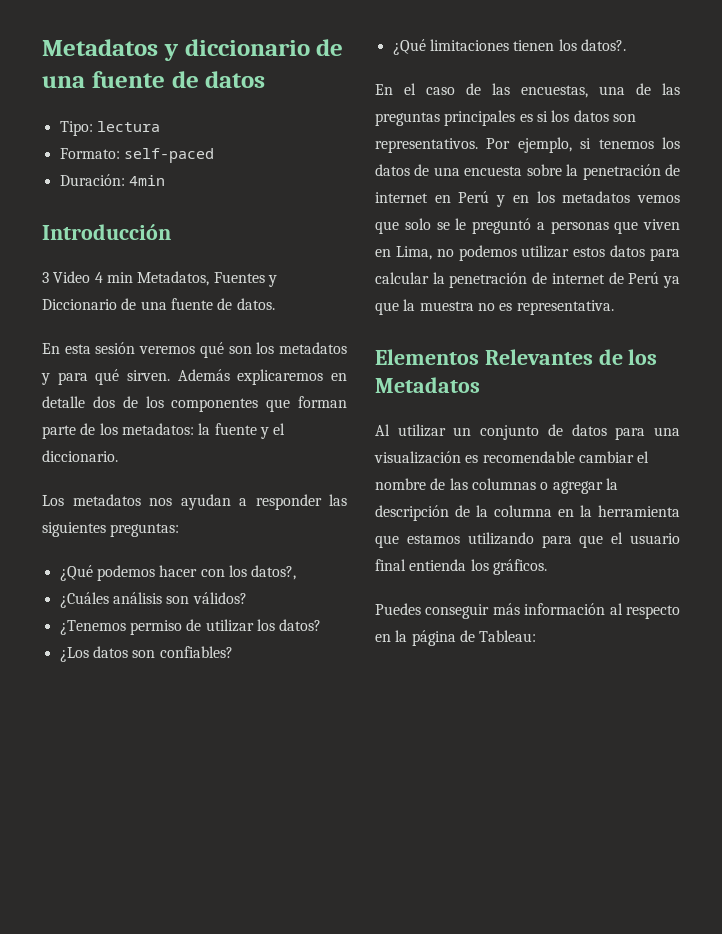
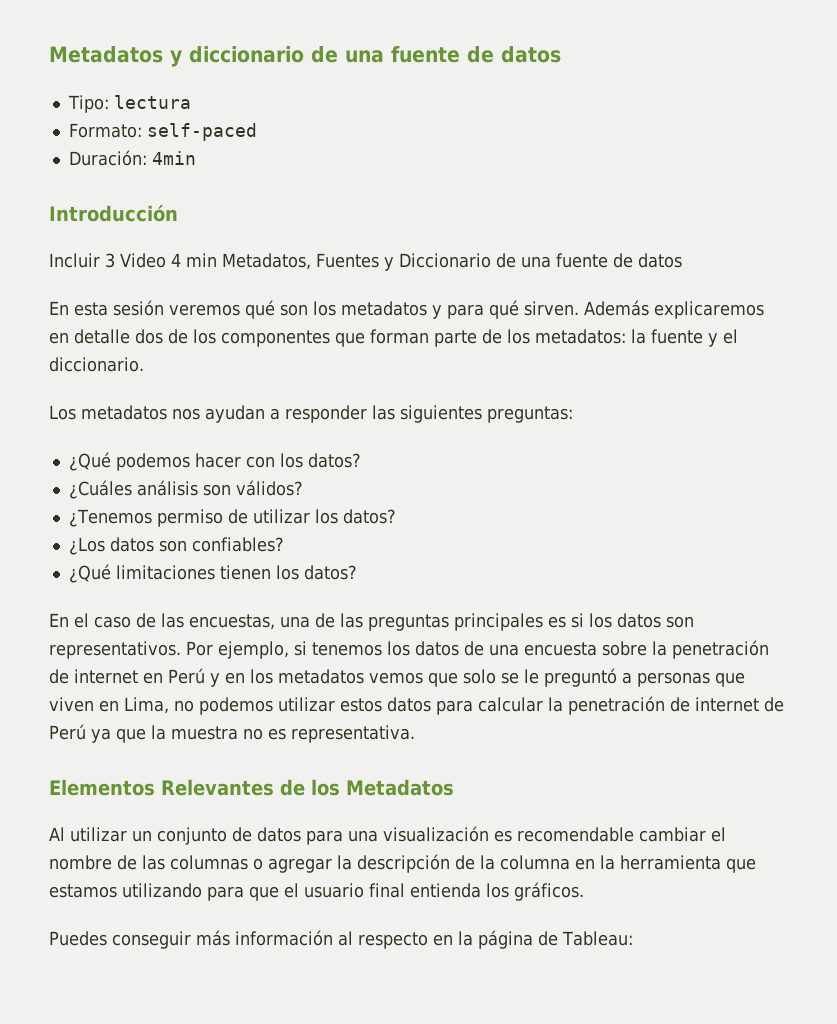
(171, 232) none -> [49,253,100,268] Incluir
[236,298,275,310] datos. -> [637,253,682,268] datos
[251,565,297,580] datos?, -> [307,453,361,468] datos?
[580,39,626,51] datos?. -> [303,565,357,580] datos?

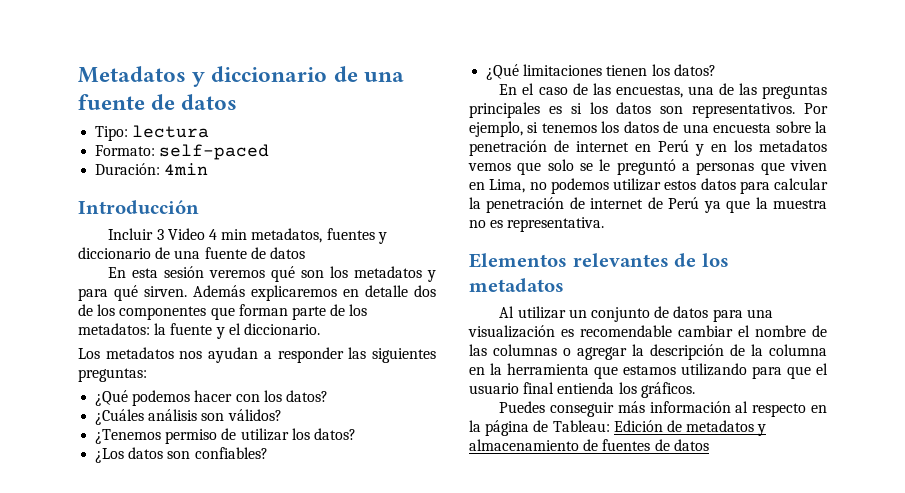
[222,253,491,271] Metadatos, Fuentes y Diccionario -> [251,228,387,244] [78,247,151,259] metadatos, fuentes y diccionario
[161,779,454,796] Relevantes de los Metadatos -> [572,253,729,267] [469,278,564,292] relevantes de los metadatos
(633, 938) none -> [613,420,767,436] [469,439,709,451] Edición de metadatos y almacenamiento de fuentes de datos

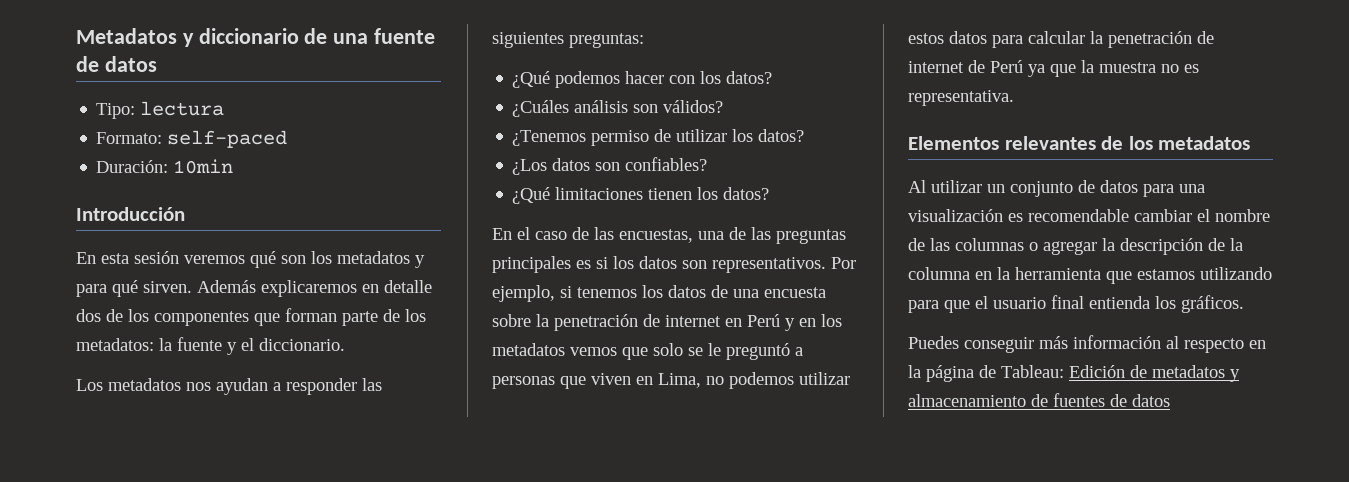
[164,163,209,175] 4min -> [173,159,234,174] 10min
[108,228,387,244] [78,247,305,259] // Incluir 3 Video 4 min metadatos, fuentes y diccionario de una fuente de datos -> (185, 214) none

